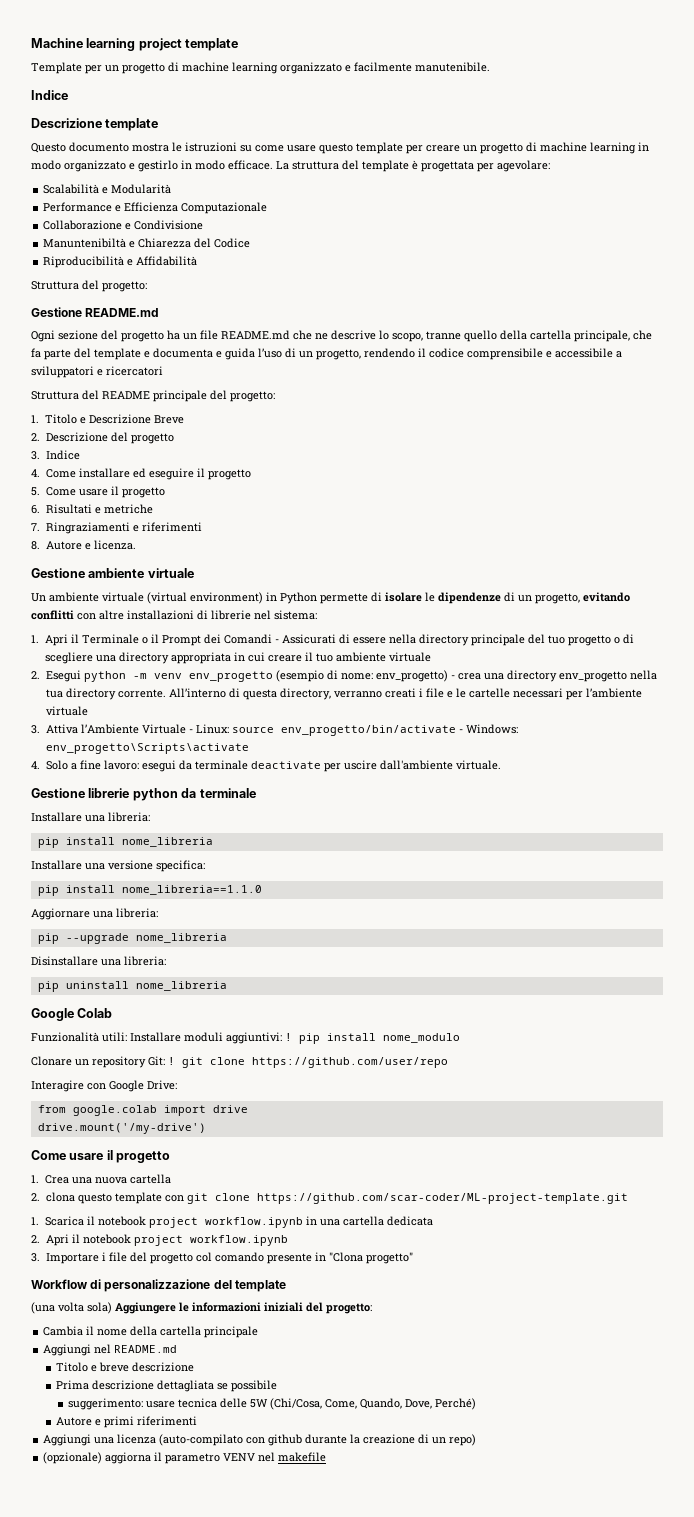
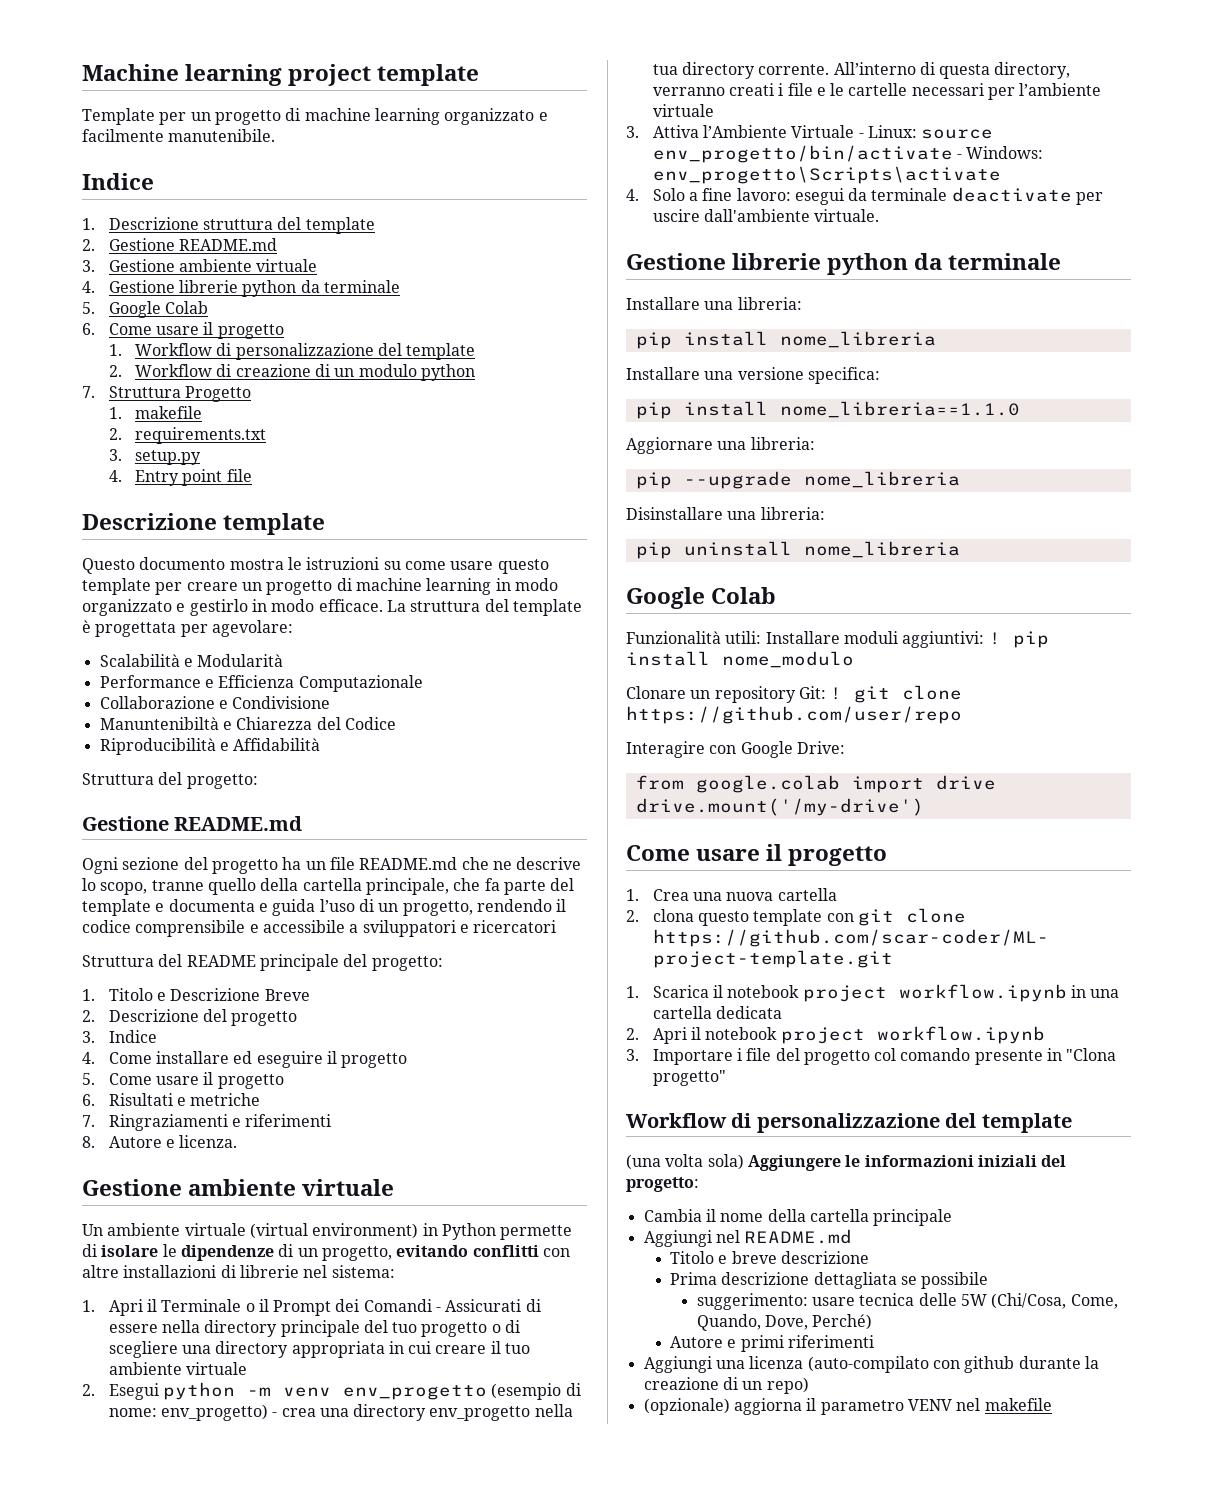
(68, 95) none -> [82,217,375,234] [82,238,277,251] [82,259,318,272] [82,280,400,297] [82,301,208,318] [82,322,284,339] [108,343,476,360] [108,364,476,381] [82,386,251,402] [108,406,203,419] [108,427,267,444] [108,449,202,465] [108,469,252,486] // 1. Descrizione struttura del template // 2. Gestione README.md // 3. Gestione ambiente virtuale // 4. Gestione librerie python da terminale // 5. Google Colab // 6. Come usare il progetto // 1. Workflow di personalizzazione del template // 2. Workflow di creazione di un modulo python // 7. Struttura Progetto // 1. makefile // 2. requirements.txt // 3. setup.py // 4. Entry point file

